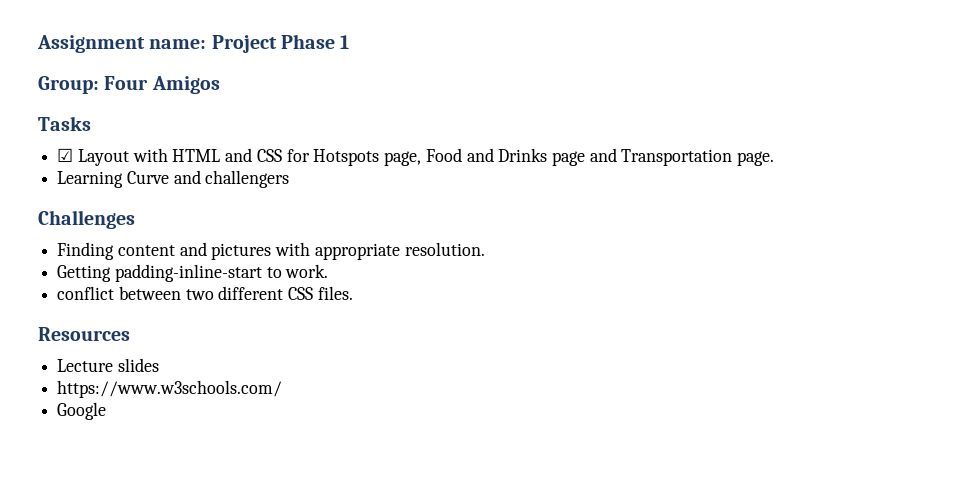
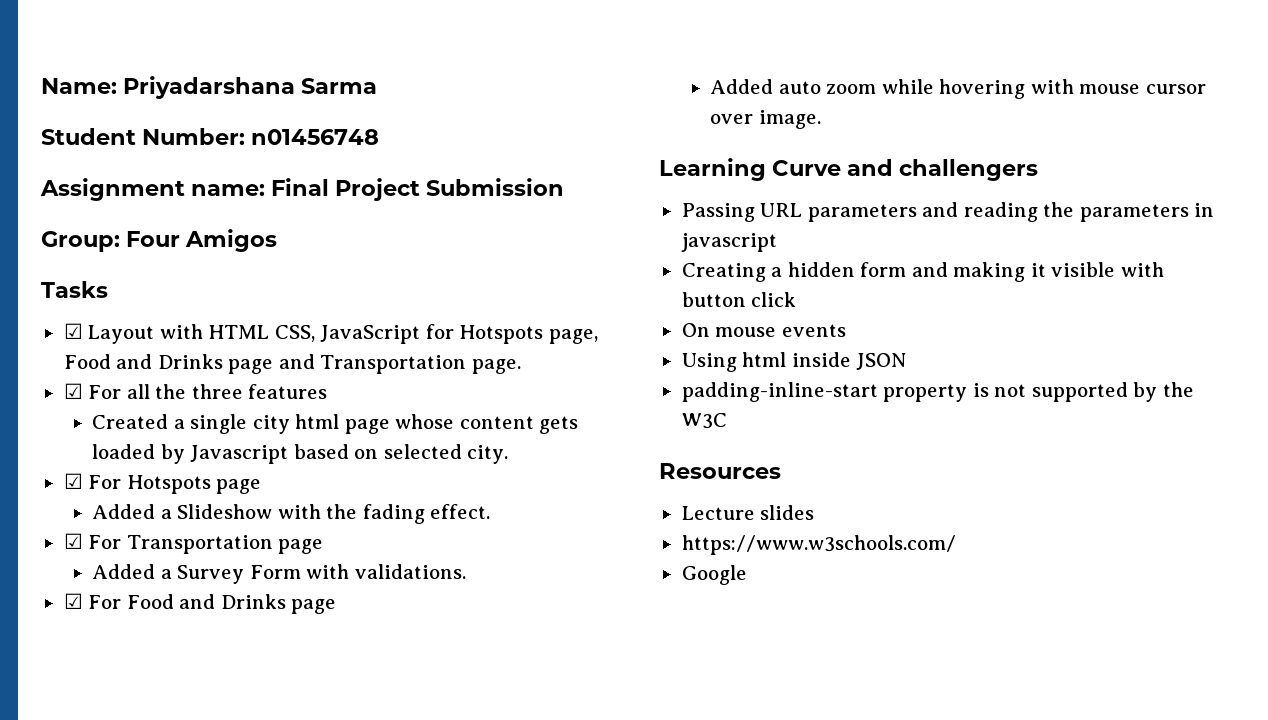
[37,34,350,53] Assignment name: Project Phase 1 -> [41,76,378,99] [41,128,380,145] [40,178,565,201] Name: Priyadarshana Sarma // Student Number: n01456748 // Assignment name: Final Project Submission
[225,148,282,162] and CSS -> [274,325,421,344] CSS, JavaScript
[57,170,290,188] [38,210,135,229] [57,242,485,260] [57,264,329,282] [57,286,353,300] Learning Curve and challengers // Challenges // Finding content and pictures with appropriate resolution. // Getting padding-inline-start to work. // conflict between two different CSS files. -> [63,383,328,399] [91,414,579,434] [91,444,509,464] [63,473,262,494] [91,504,491,524] [63,533,324,554] [91,564,466,584] [63,593,337,614] [709,79,1206,99] [709,110,821,129] [659,158,1039,181] [681,202,1215,222] [680,233,777,252] [681,262,1164,282] [681,292,797,307] [681,323,846,337] [681,352,907,372] [681,382,1194,402] [681,413,727,429] ☑ For all the three features // Created a single city html page whose content gets loaded by Javascript based on selected city. // ☑ For Hotspots page // Added a Slideshow with the fading effect. // ☑ For Transportation page // Added a Survey Form with validations. // ☑ For Food and Drinks page // Added auto zoom while hovering with mouse cursor over image. // Learning Curve and challengers // Passing URL parameters and reading the parameters in javascript // Creating a hidden form and making it visible with button click // On mouse events // Using html inside JSON // padding-inline-start property is not supported by the W3C

